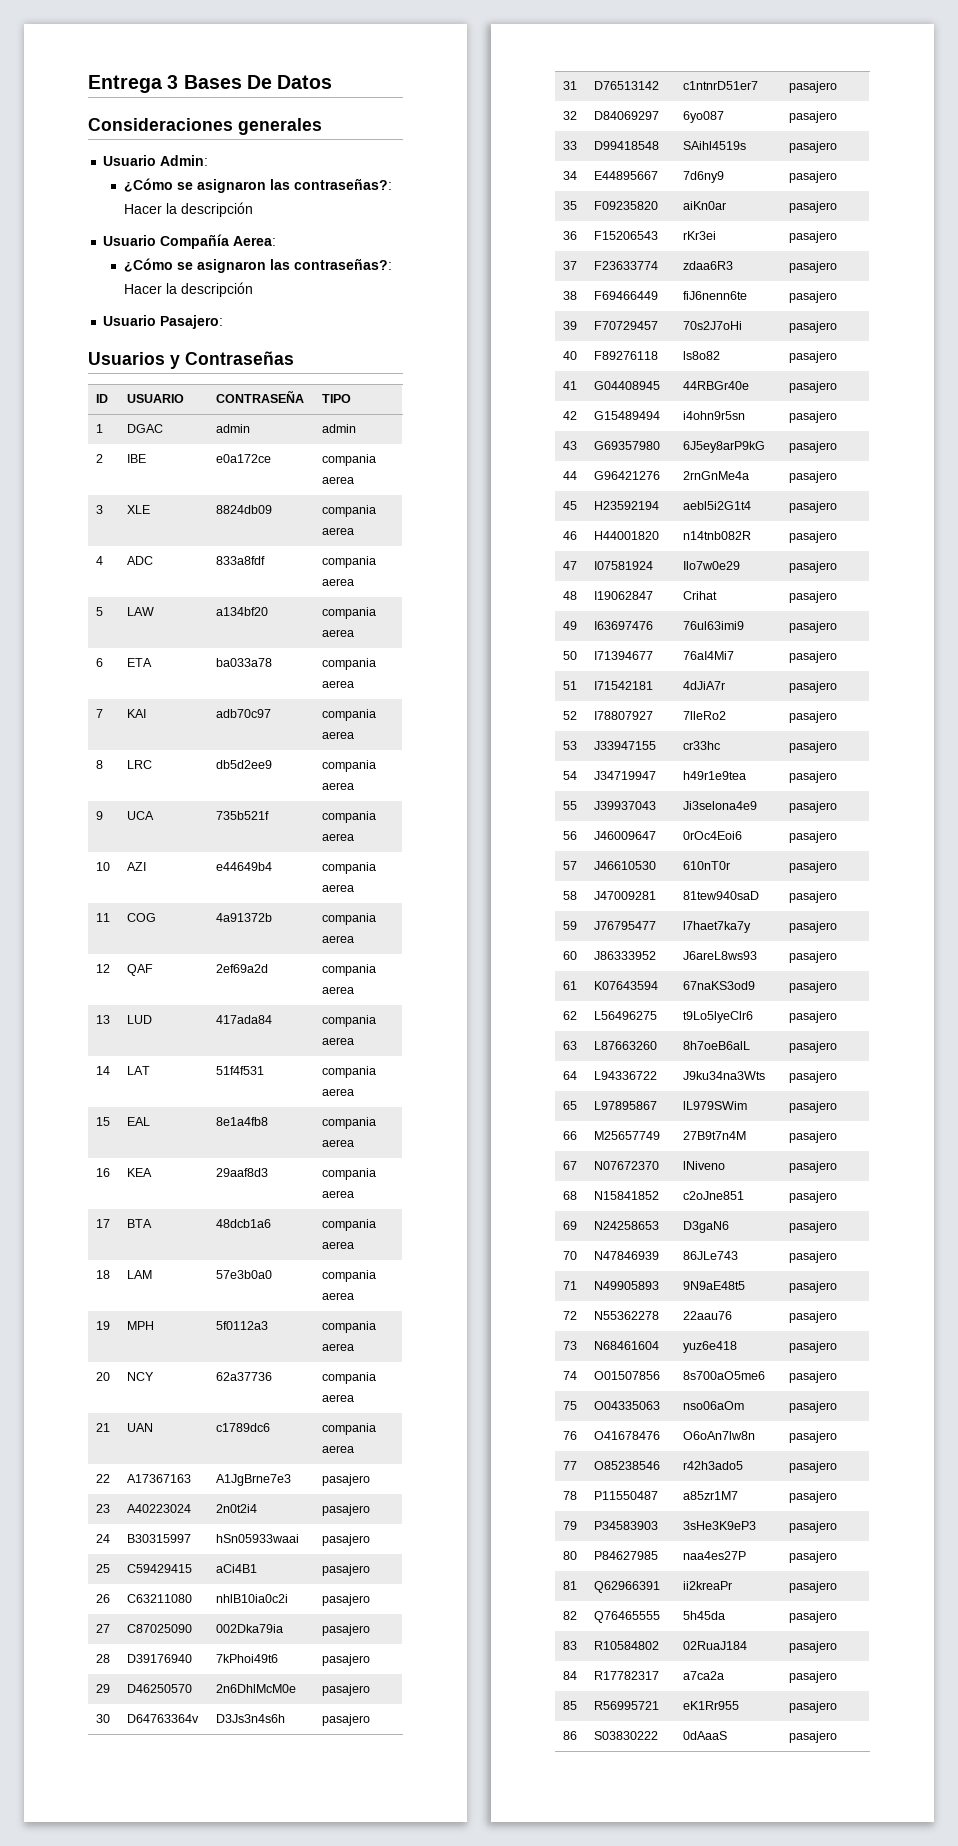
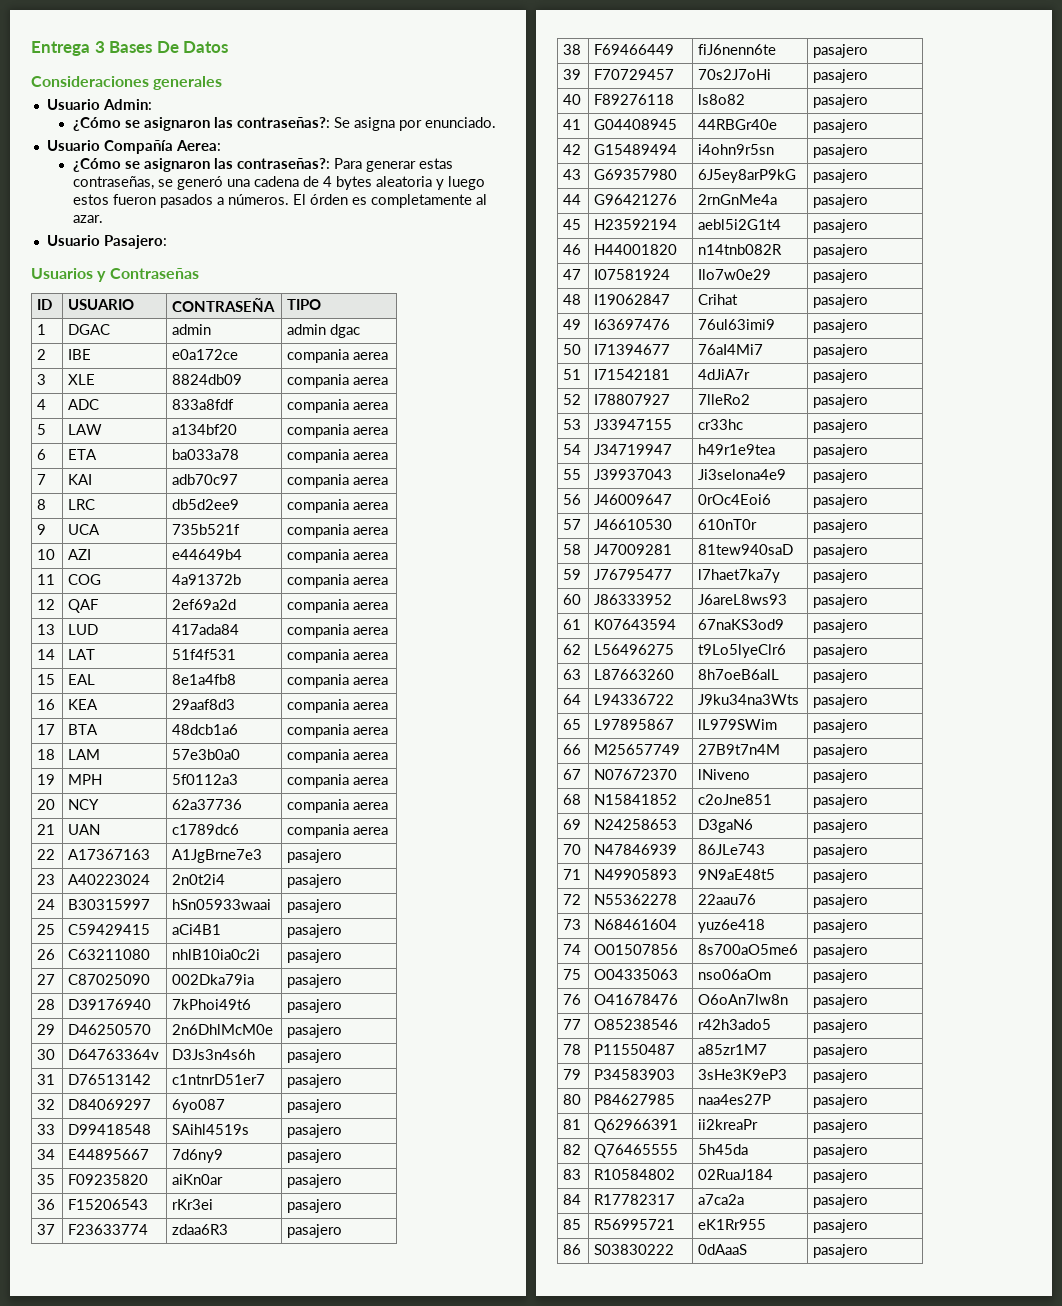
[123,202,253,217] Hacer la descripción -> [333,117,496,131] Se asigna por enunciado.
[123,282,253,297] Hacer la descripción -> [333,158,453,172] [72,176,485,190] [72,194,487,208] [72,215,103,223] Para generar estas contraseñas, se generó una cadena de 4 bytes aleatoria y luego estos fueron pasados a números. El órden es completamente al azar.
(357, 428) none -> [330,324,361,338] dgac

